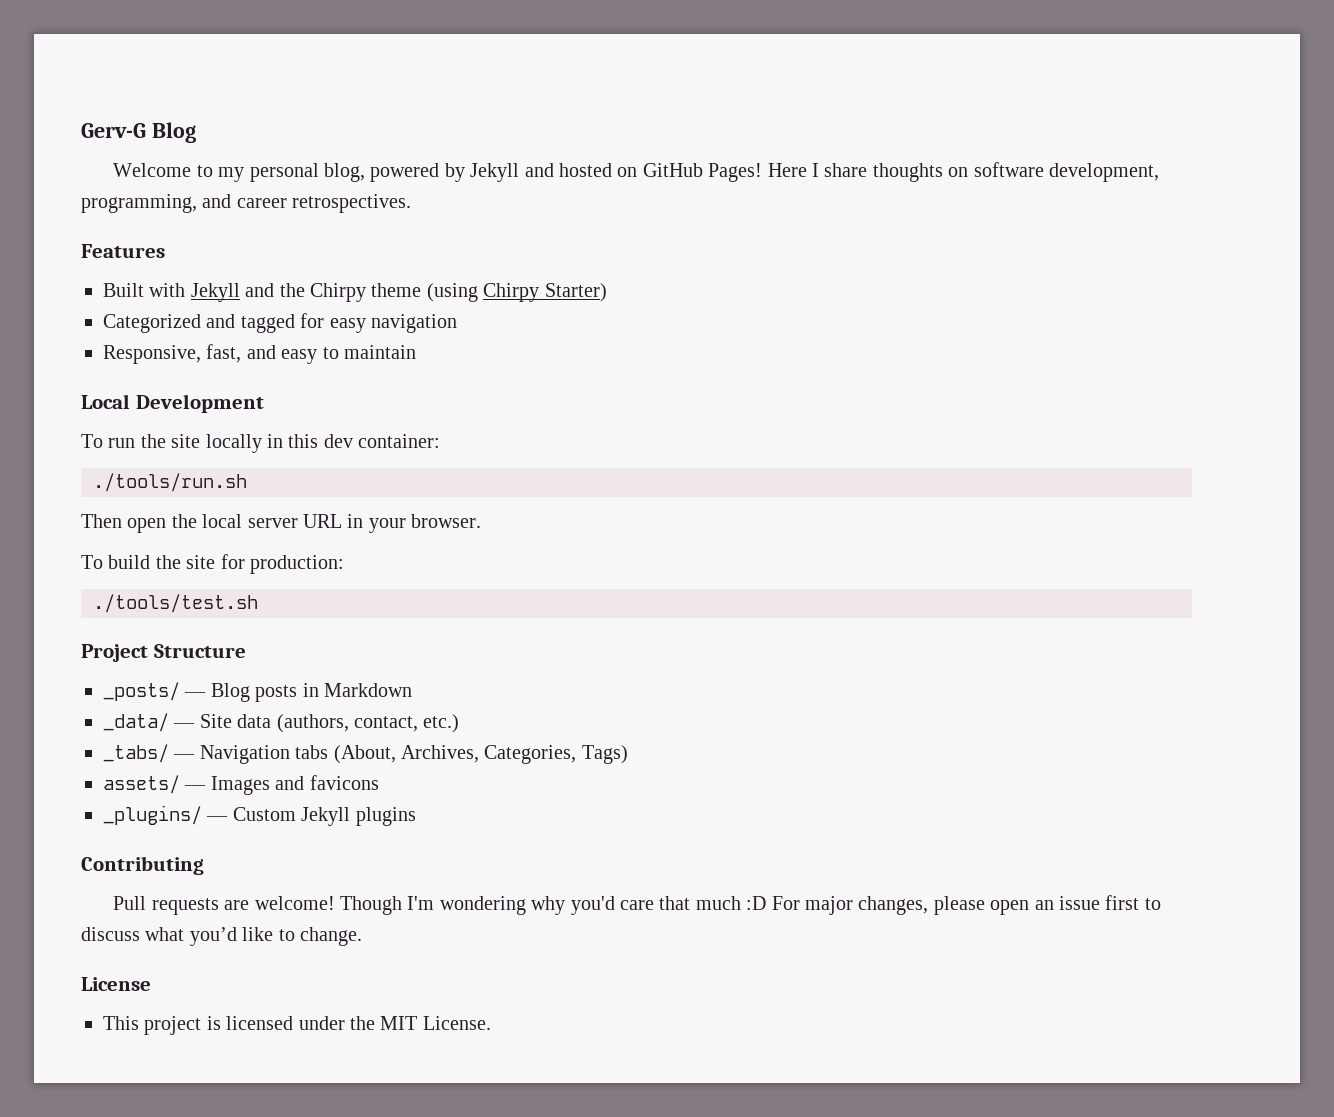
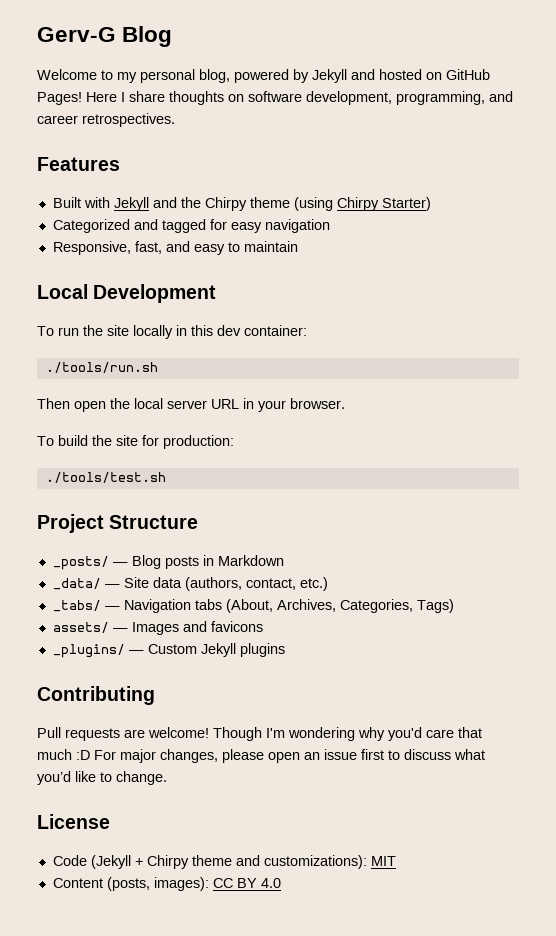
[103,1016,491,1035] This project is licensed under the MIT License. -> [52,855,396,869] [52,877,281,891] Code (Jekyll + Chirpy theme and customizations): MIT // Content (posts, images): CC BY 4.0

